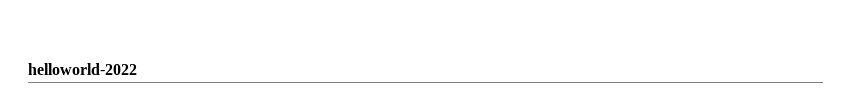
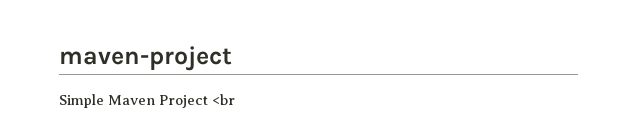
[28,63,137,75] helloworld-2022 -> [59,46,232,71] [59,94,235,108] maven-project // Simple Maven Project <br

